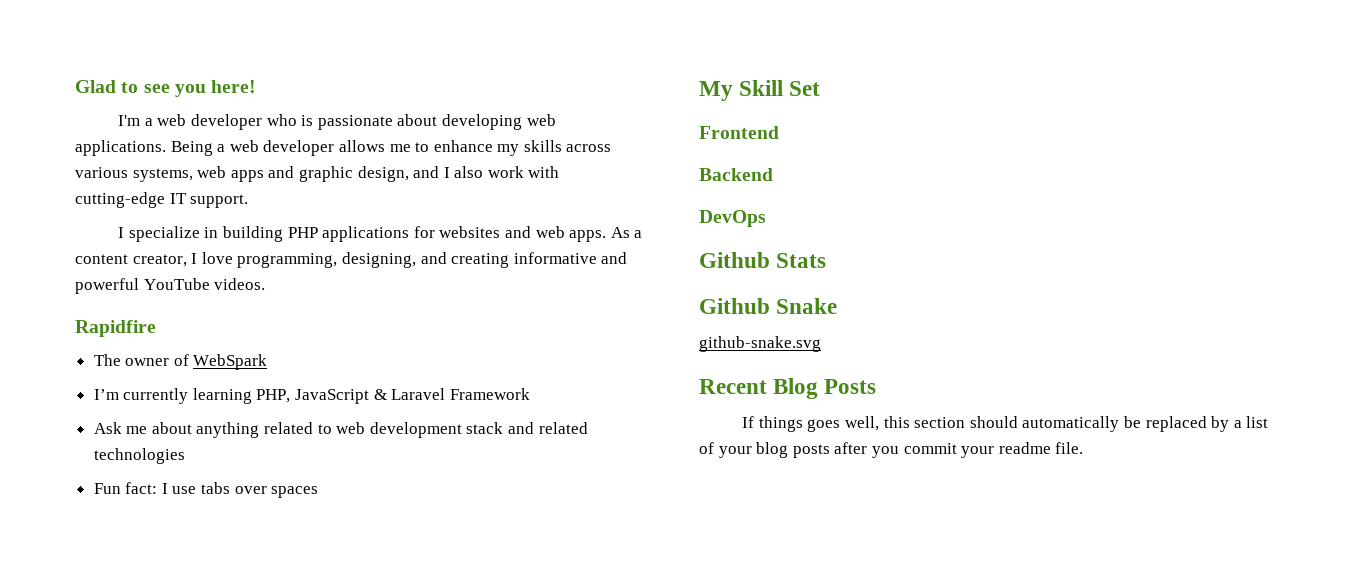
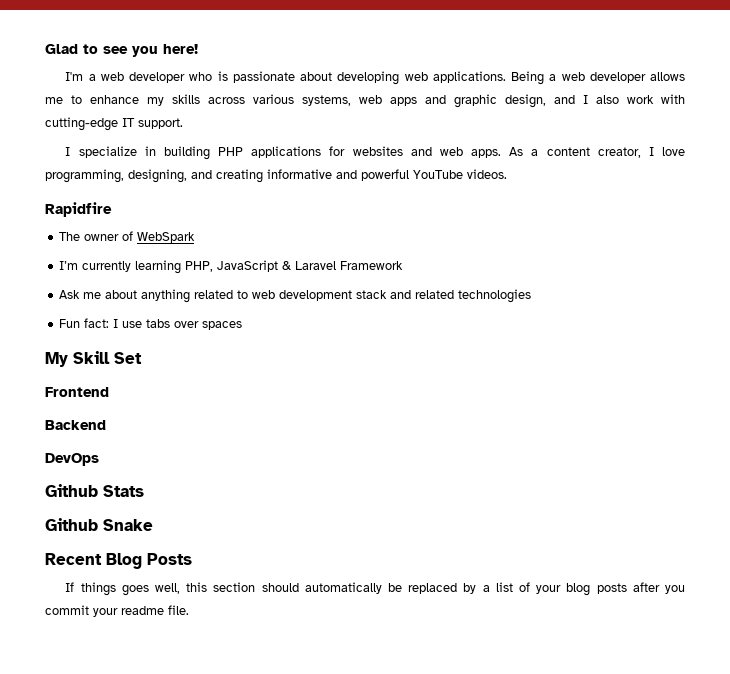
[699,336,821,352] // github-snake.svg -> (153, 525) none

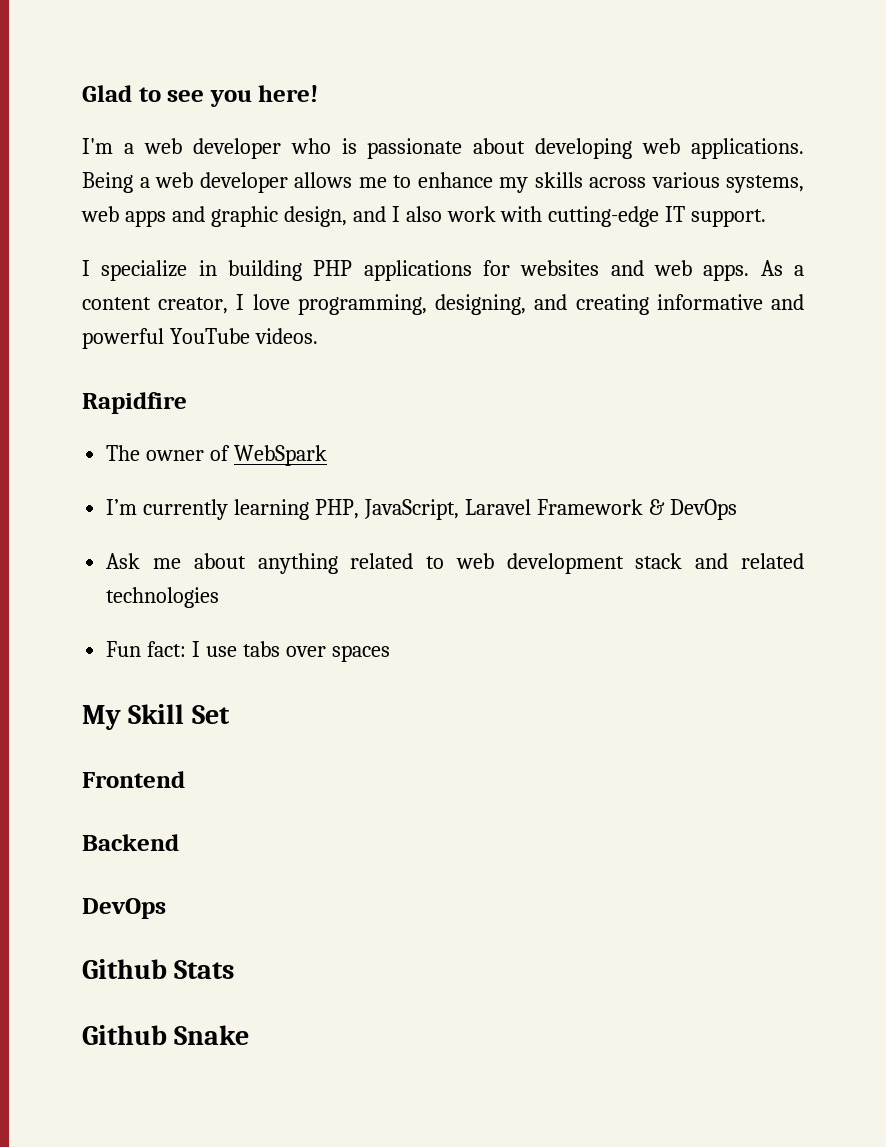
[217,260,293,272] JavaScript & -> [363,499,459,520] JavaScript,
(404, 265) none -> [648,499,737,520] & DevOps
[45,553,192,569] [65,582,685,596] [45,605,189,617] // Recent Blog Posts // If things goes well, this section should automatically be replaced by a list of your blog posts after you commit your readme file. -> (250, 1035) none

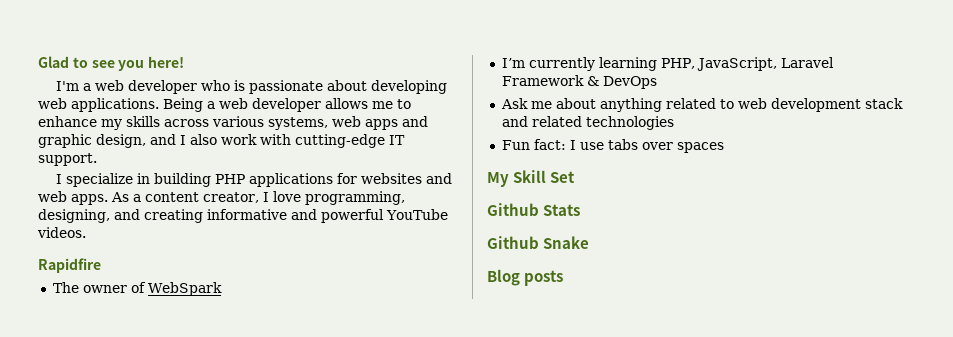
[82,771,185,788] [82,834,179,851] [82,898,166,919] // Frontend // Backend // DevOps -> (576, 177) none
(250, 1035) none -> [487,269,564,286] // Blog posts

